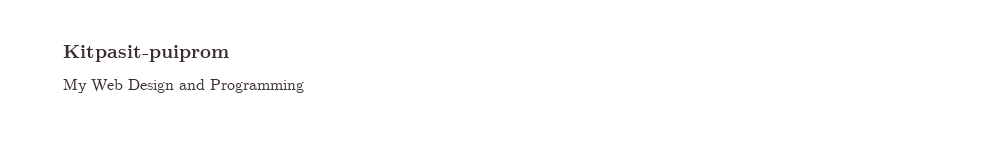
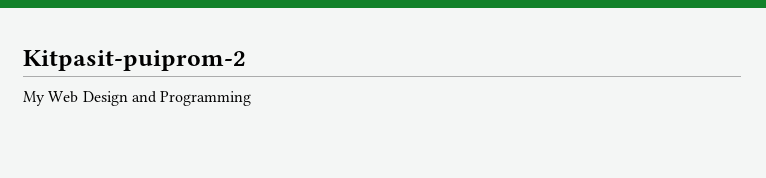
[63,45,229,62] Kitpasit-puiprom -> [23,50,246,71] Kitpasit-puiprom-2

